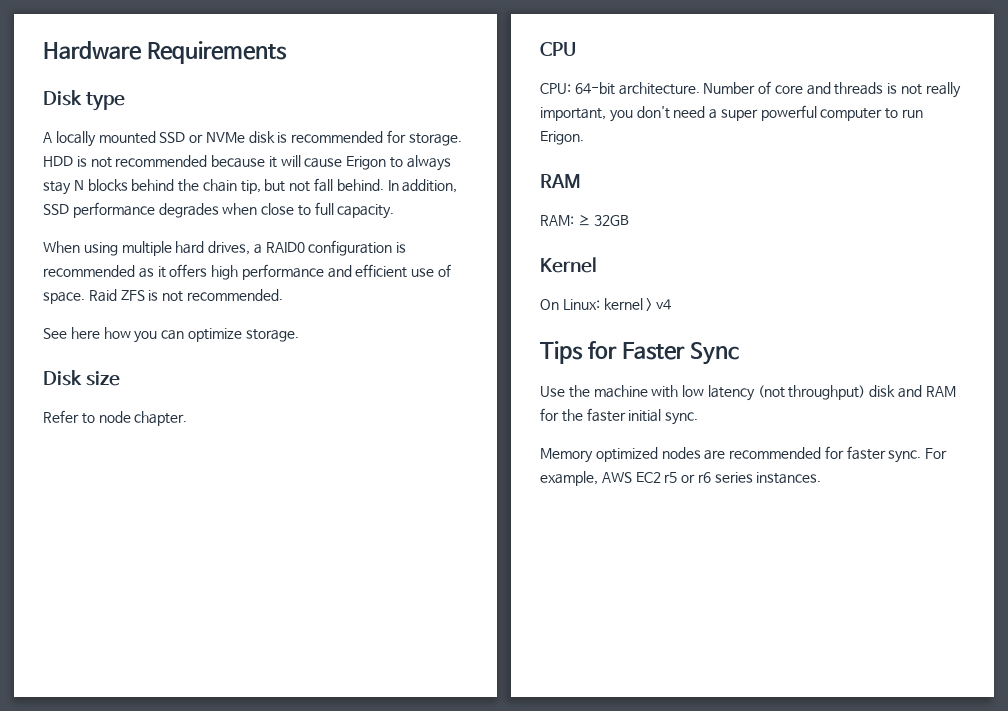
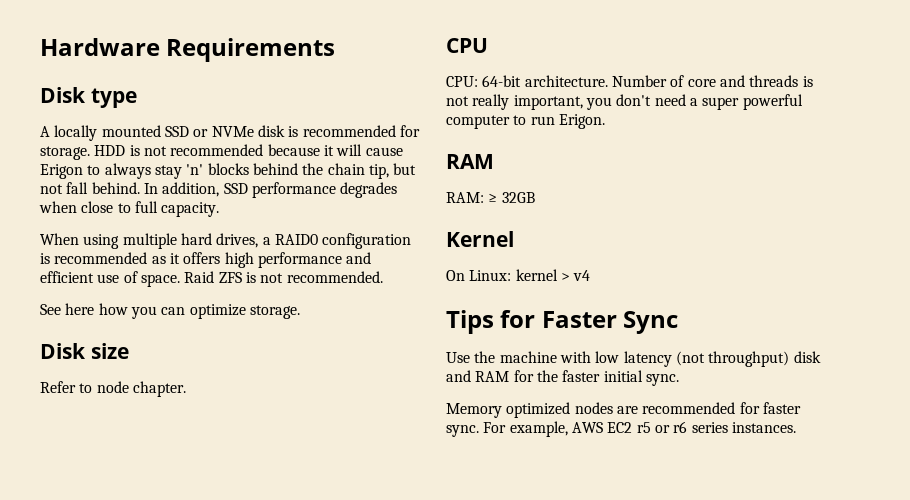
[73,180,84,191] N -> [186,164,204,175] 'n'

